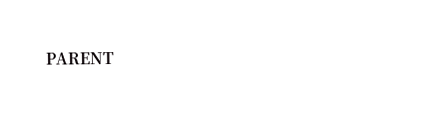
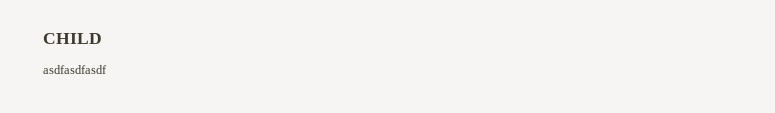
[45,52,114,65] PARENT -> [43,33,102,44] [43,65,107,74] CHILD // asdfasdfasdf

